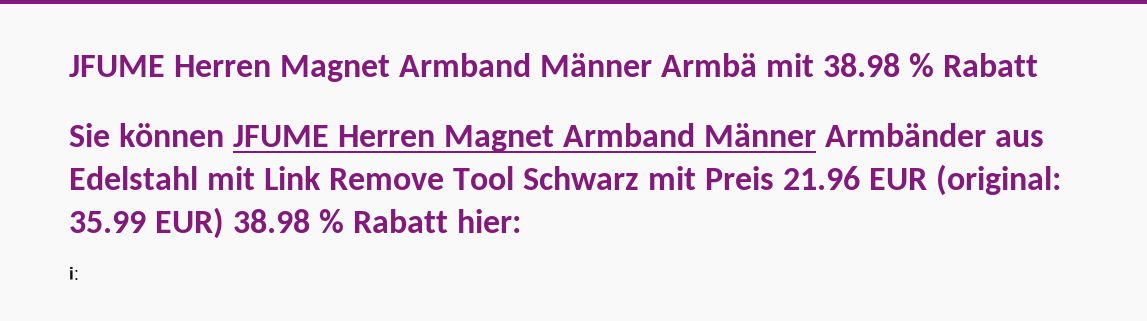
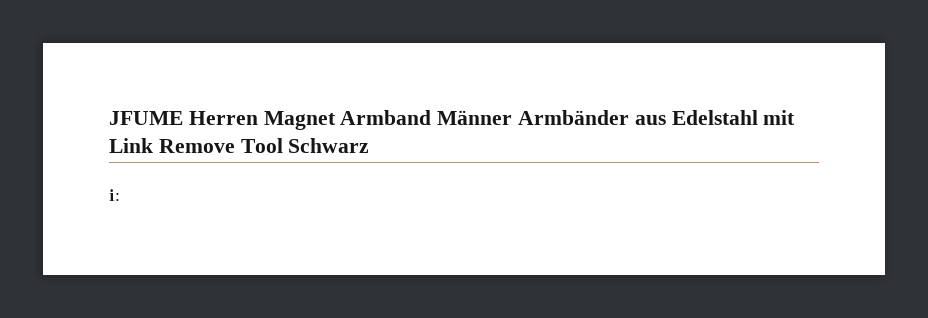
[69,53,1039,82] [69,123,817,152] JFUME Herren Magnet Armband Männer Armbä mit 38.98 % Rabatt // Sie können JFUME Herren Magnet Armband Männer -> [109,110,513,130] JFUME Herren Magnet Armband Männer
[648,164,1062,196] [69,207,522,239] mit Preis 21.96 EUR (original: 35.99 EUR) 38.98 % Rabatt hier: -> (370, 145) none

